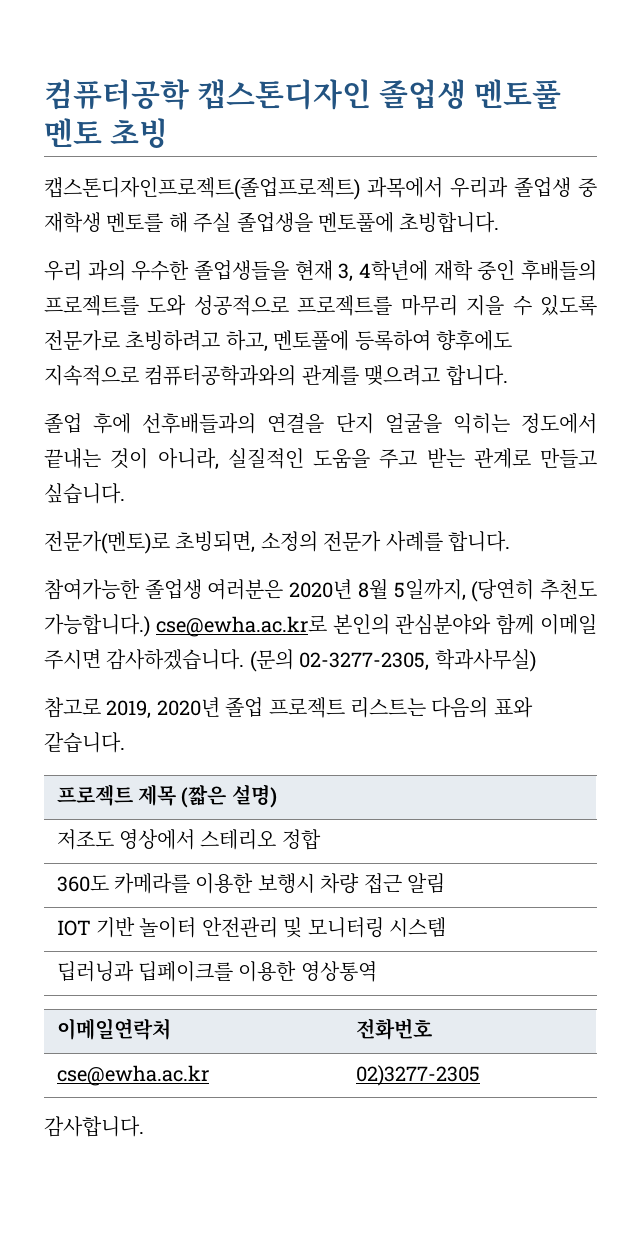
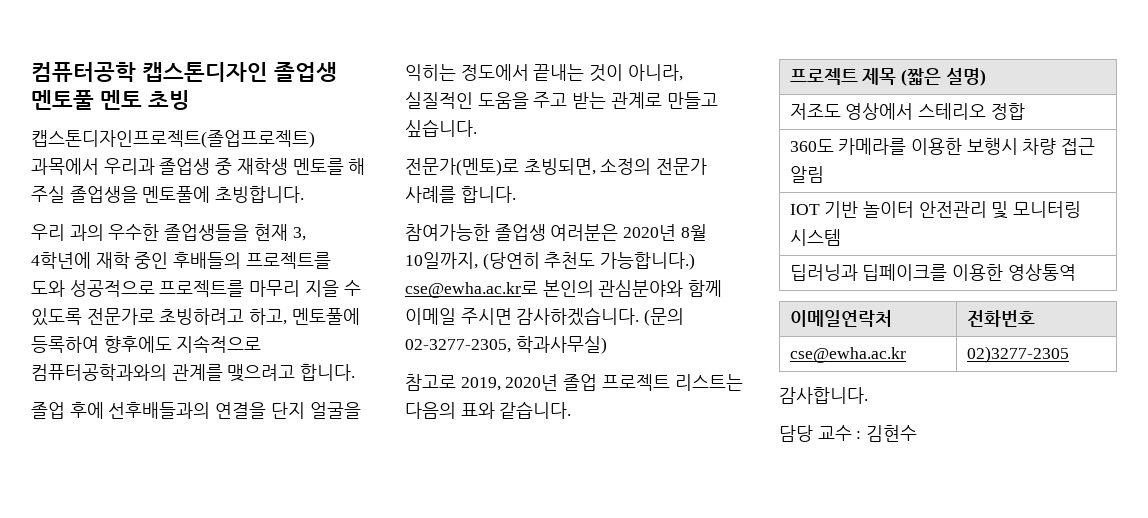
[393,579,466,601] 5일까지, -> [405,252,478,269] 10일까지,
(144, 1126) none -> [779,425,918,442] // 담당 교수 : 김현수

